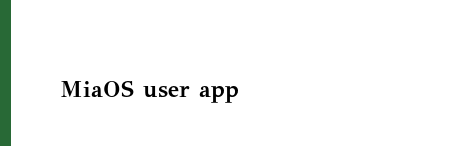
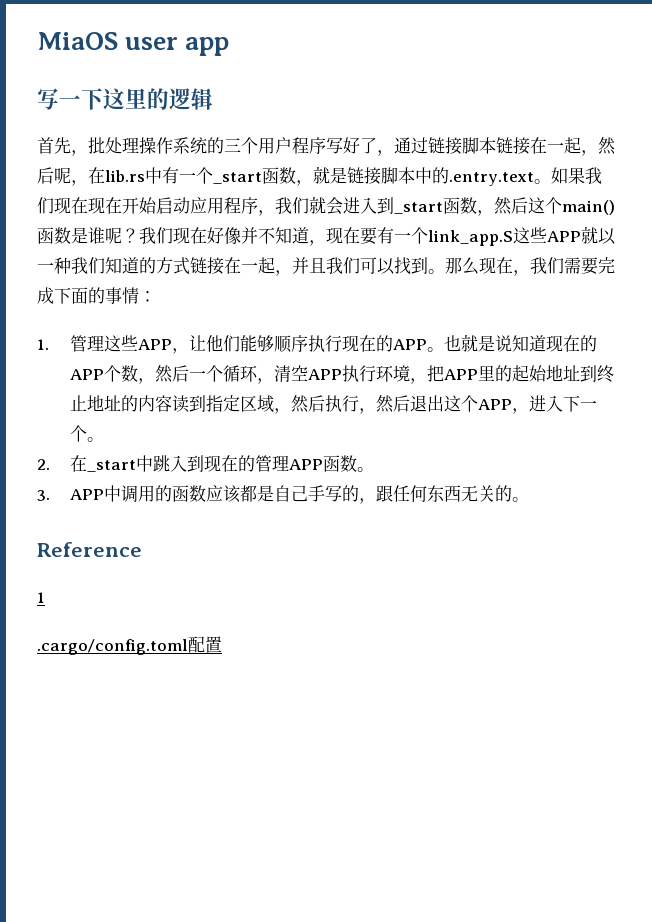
(239, 94) none -> [37,88,213,110] [37,137,616,156] [37,166,602,186] [37,196,615,216] [37,226,616,246] [37,257,615,276] [37,287,156,304] [37,334,598,354] [70,365,615,384] [70,395,598,414] [70,425,105,442] [37,455,375,472] [37,485,530,504] [37,542,142,557] [37,592,45,603] [37,636,222,655] // 写一下这里的逻辑 // 首先，批处理操作系统的三个用户程序写好了，通过链接脚本链接在一起，然后呢，在lib.rs中有一个_start函数，就是链接脚本中的.entry.text。如果我们现在现在开始启动应用程序，我们就会进入到_start函数，然后这个main()函数是谁呢？我们现在好像并不知道，现在要有一个link_app.S这些APP就以一种我们知道的方式链接在一起，并且我们可以找到。那么现在，我们需要完成下面的事情： // 1.管理这些APP，让他们能够顺序执行现在的APP。也就是说知道现在的APP个数，然后一个循环，清空APP执行环境，把APP里的起始地址到终止地址的内容读到指定区域，然后执行，然后退出这个APP，进入下一个。 // 2.在_start中跳入到现在的管理APP函数。 // 3. APP中调用的函数应该都是自己手写的，跟任何东西无关的。 // Reference // 1 // .cargo/config.toml配置

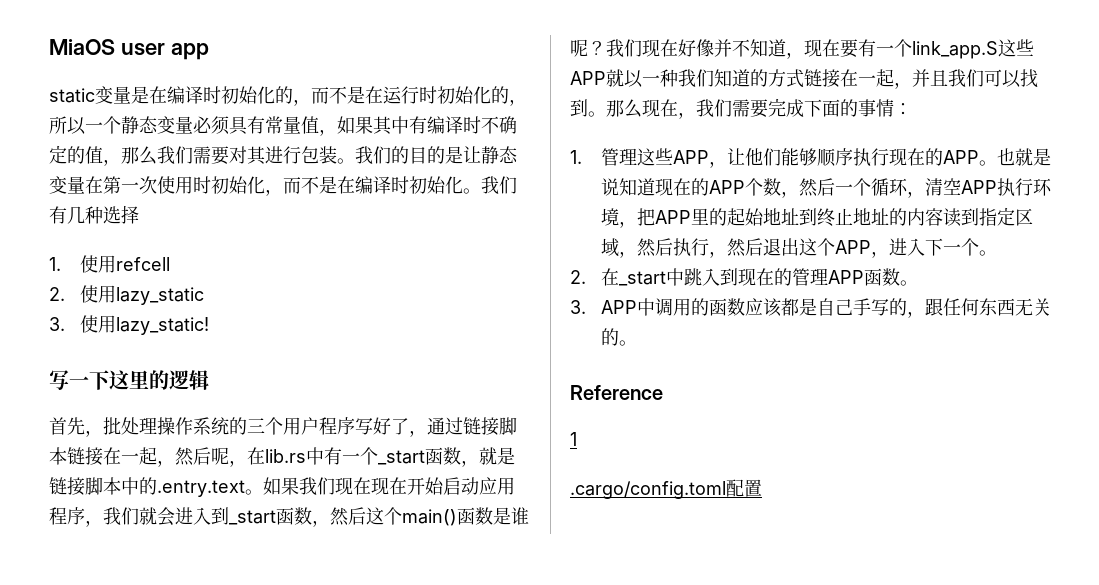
(230, 46) none -> [49,86,527,106] [49,116,517,136] [49,145,518,166] [49,176,517,196] [49,205,139,224] [49,255,170,273] [49,285,204,305] [49,315,209,335] // static变量是在编译时初始化的，而不是在运行时初始化的，所以一个静态变量必须具有常量值，如果其中有编译时不确定的值，那么我们需要对其进行包装。我们的目的是让静态变量在第一次使用时初始化，而不是在编译时初始化。我们有几种选择 // 1.使用refcell // 2.使用lazy_static // 3.使用lazy_static!

